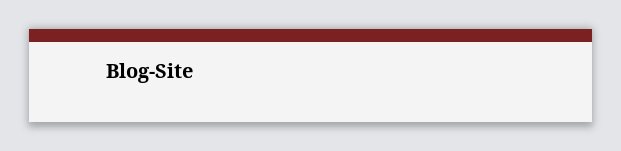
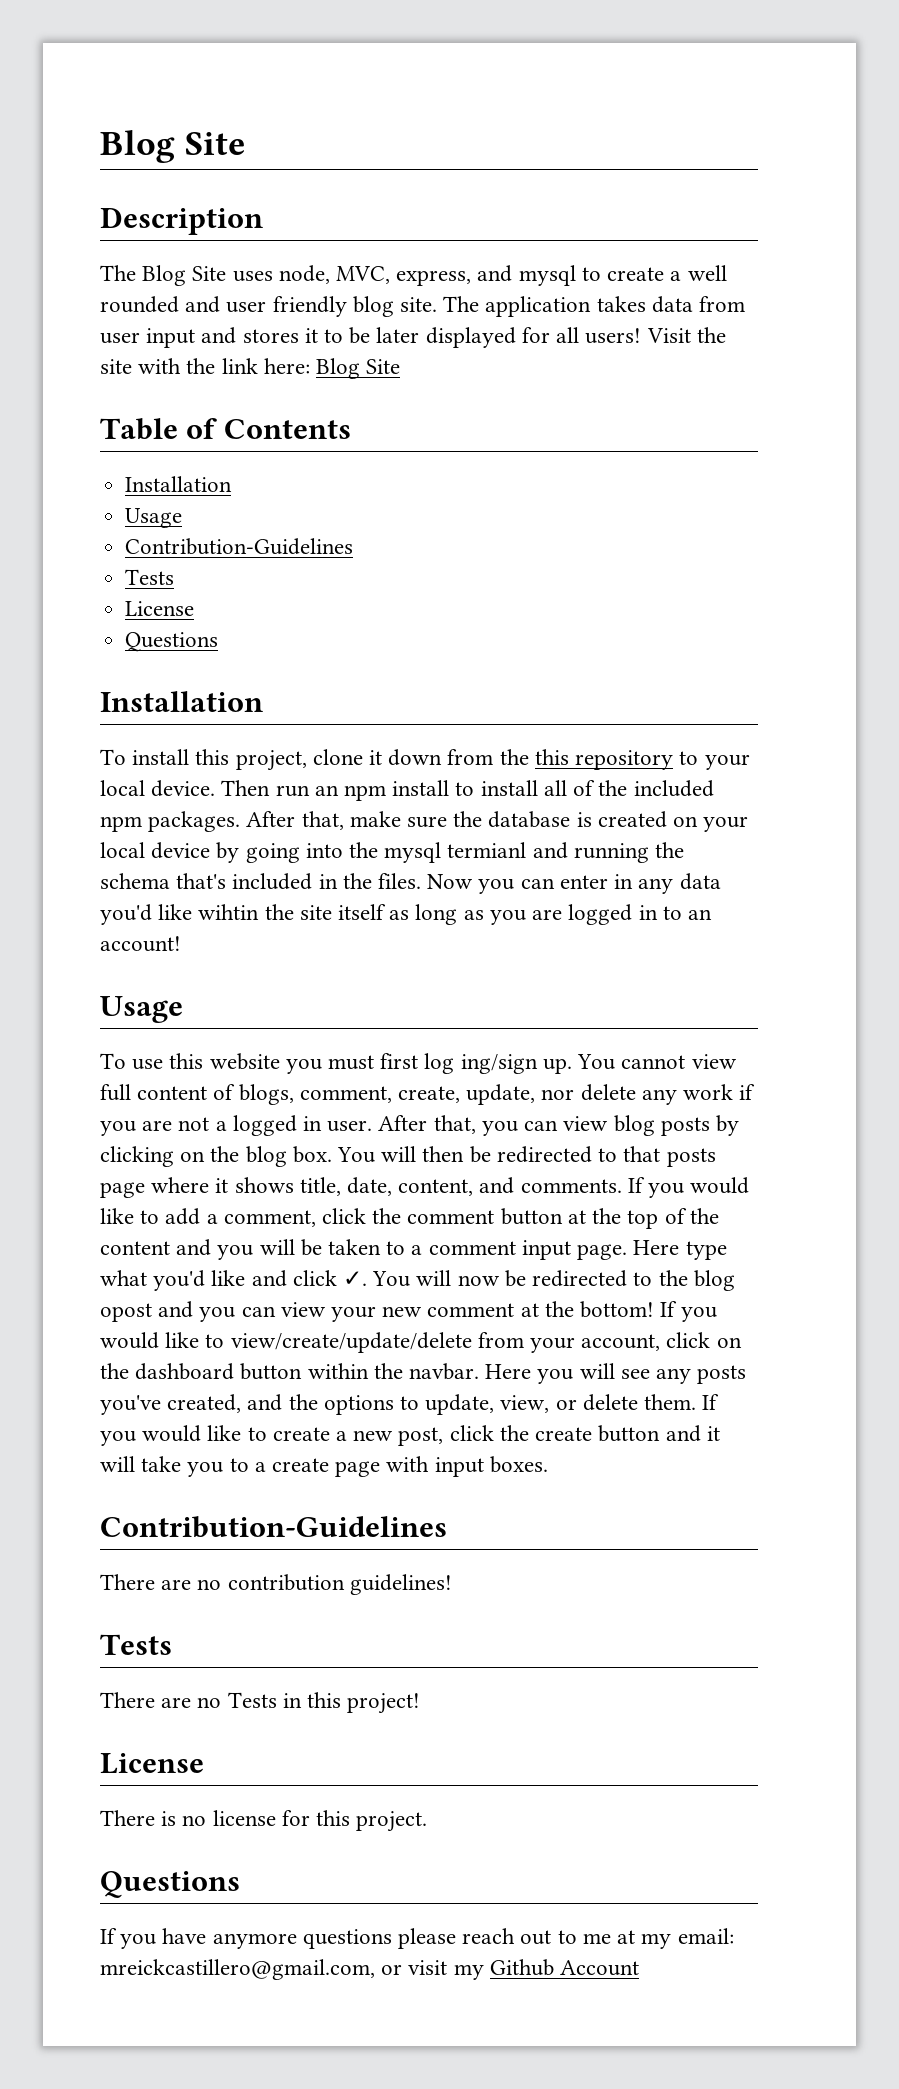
[106,63,193,83] Blog-Site -> [100,130,246,163] [100,207,263,235] [100,265,727,286] [100,296,746,317] [100,327,726,348] [100,358,401,379] [100,418,351,440] [125,476,233,492] [125,508,183,528] [125,538,354,555] [125,569,175,585] [125,601,195,616] [125,632,219,652] [100,691,263,712] [100,749,750,771] [100,780,714,801] [100,811,749,832] [100,842,685,863] [100,873,721,894] [100,904,712,925] [100,936,181,952] [100,996,183,1023] [100,1053,737,1074] [100,1084,756,1105] [100,1115,739,1136] [100,1146,716,1167] [100,1177,750,1198] [100,1208,719,1229] [100,1239,727,1260] [100,1270,735,1291] [100,1301,717,1322] [100,1332,742,1353] [100,1363,747,1384] [100,1394,720,1415] [100,1425,720,1446] [100,1456,548,1477] [100,1516,447,1538] [100,1574,452,1595] [100,1634,172,1655] [100,1692,421,1714] [100,1753,204,1774] [100,1810,428,1832] [100,1871,240,1898] [100,1928,734,1949] [100,1959,640,1980] Blog Site // Description // The Blog Site uses node, MVC, express, and mysql to create a well rounded and user friendly blog site. The application takes data from user input and stores it to be later displayed for all users! Visit the site with the link here: Blog Site // Table of Contents // Installation // Usage // Contribution-Guidelines // Tests // License // Questions // Installation // To install this project, clone it down from the this repository to your local device. Then run an npm install to install all of the included npm packages. After that, make sure the database is created on your local device by going into the mysql termianl and running the schema that's included in the files. Now you can enter in any data you'd like wihtin the site itself as long as you are logged in to an account! // Usage // To use this website you must first log ing/sign up. You cannot view full content of blogs, comment, create, update, nor delete any work if you are not a logged in user. After that, you can view blog posts by clicking on the blog box. You will then be redirected to that posts page where it shows title, date, content, and comments. If you would like to add a comment, click the comment button at the top of the content and you will be taken to a comment input page. Here type what you'd like and click ✓. You will now be redirected to the blog opost and you can view your new comment at the bottom! If you would like to view/create/update/delete from your account, click on the dashboard button within the navbar. Here you will see any posts you've created, and the options to update, view, or delete them. If you would like to create a new post, click the create button and it will take you to a create page with input boxes. // Contribution-Guidelines // There are no contribution guidelines! // Tests // There are no Tests in this project! // License // There is no license for this project. // Questions // If you have anymore questions please reach out to me at my email: mreickcastillero@gmail.com, or visit my Github Account

